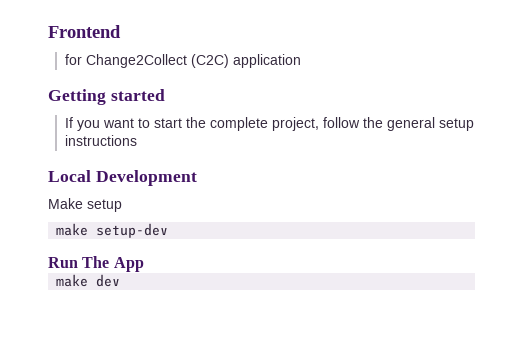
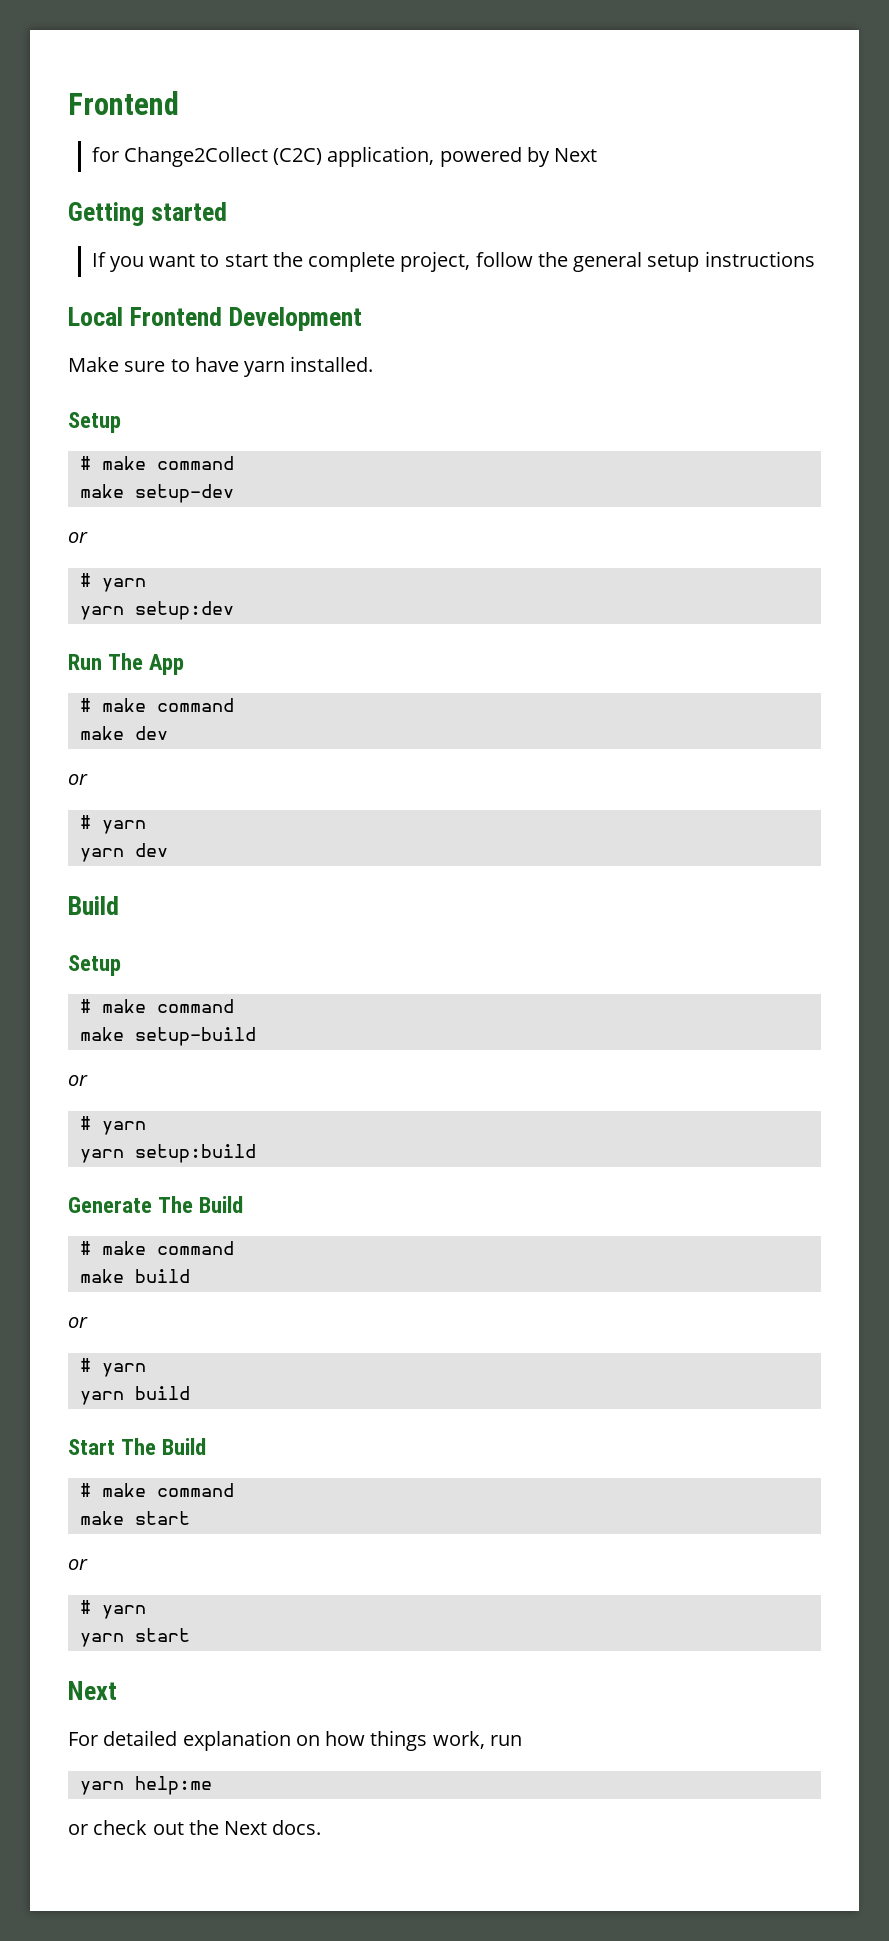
[232,54,301,68] application -> [327,146,598,167] application, powered by Next
(91, 176) none -> [130,307,223,326] Frontend
[87,199,122,212] [56,223,169,238] setup // make setup-dev -> [124,356,374,377] [68,412,121,433] [79,456,234,470] [79,484,234,503] [68,532,88,543] [79,573,146,592] [79,601,234,620] sure to have yarn installed. // Setup // # make command // make setup-dev // or // # yarn // yarn setup:dev
(144, 264) none -> [79,698,234,712] // # make command
(121, 280) none -> [68,774,88,785] [79,815,146,834] [79,843,168,862] [68,896,119,915] [68,955,121,976] [79,999,234,1013] [79,1027,256,1046] [68,1075,88,1086] [79,1116,146,1135] [79,1144,256,1163] [68,1196,244,1213] [79,1241,234,1255] [79,1269,190,1283] [68,1317,88,1328] [79,1358,146,1377] [79,1386,190,1405] [68,1438,207,1455] [79,1483,234,1497] [79,1511,190,1525] [68,1559,88,1570] [79,1600,146,1619] [79,1628,190,1647] [68,1681,117,1700] [68,1730,522,1751] [79,1776,212,1795] [68,1820,322,1835] // or // # yarn // yarn dev // Build // Setup // # make command // make setup-build // or // # yarn // yarn setup:build // Generate The Build // # make command // make build // or // # yarn // yarn build // Start The Build // # make command // make start // or // # yarn // yarn start // Next // For detailed explanation on how things work, run // yarn help:me // or check out the Next docs.

